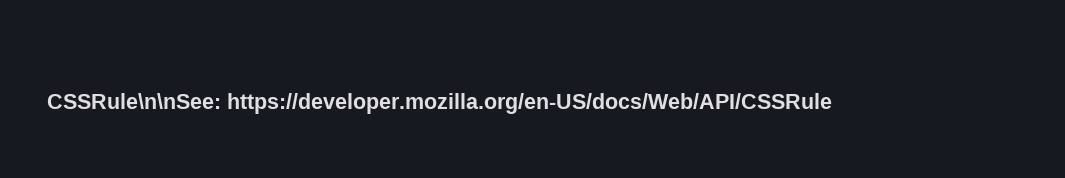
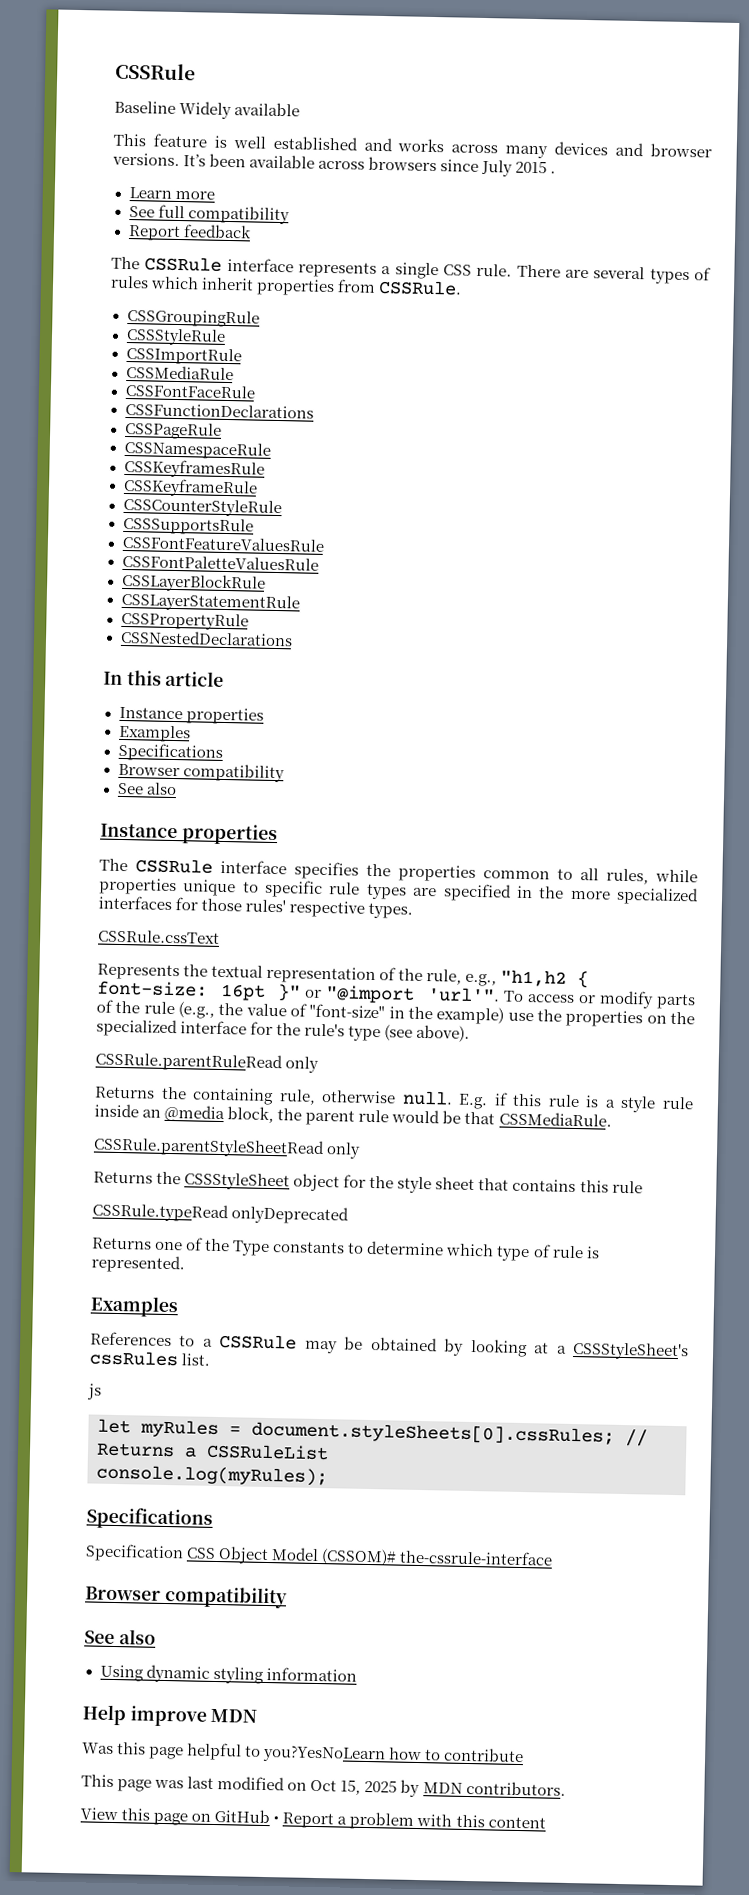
[47,93,832,114] CSSRule\n\nSee: https://developer.mozilla.org/en-US/docs/Web/API/CSSRule -> [115,62,196,81] [114,100,301,120] [113,133,713,159] [112,152,557,177] [128,187,215,200] [128,204,290,225] [127,224,252,242] [111,256,711,285] [110,275,463,297] [126,308,260,328] [125,327,226,346] [125,346,242,366] [125,364,234,381] [124,383,256,399] [124,402,314,419] [123,421,222,440] [123,440,271,460] [123,458,265,479] [122,477,258,498] [122,497,282,518] [122,516,254,536] [121,535,325,552] [121,554,319,571] [121,572,266,593] [120,592,300,613] [120,611,249,631] [119,629,293,647] [103,670,225,687] [118,706,264,725] [118,724,191,743] [117,742,223,762] [117,763,285,783] [116,782,177,796] [100,823,278,846] [99,858,698,885] [99,877,700,906] [98,895,414,919] [98,929,220,944] [97,963,590,989] [97,980,696,1010] [96,999,695,1028] [96,1018,471,1042] [95,1051,320,1073] [94,1086,695,1113] [94,1103,612,1127] [93,1136,362,1159] [93,1171,643,1194] [92,1202,350,1225] [92,1237,600,1262] [91,1254,185,1274] [90,1295,179,1318] [90,1331,689,1361] [89,1350,211,1367] [87,1383,102,1400] [97,1418,648,1447] [96,1442,329,1461] [96,1464,328,1487] [86,1506,213,1530] [85,1543,554,1566] [85,1585,288,1609] [84,1629,156,1645] [99,1664,357,1684] [82,1704,258,1727] [82,1742,525,1764] [81,1774,566,1798] [80,1807,546,1830] CSSRule // Baseline Widely available // This feature is well established and works across many devices and browser versions. It’s been available across browsers since July 2015 . // Learn more // See full compatibility // Report feedback // The CSSRule interface represents a single CSS rule. There are several types of rules which inherit properties from CSSRule. // CSSGroupingRule // CSSStyleRule // CSSImportRule // CSSMediaRule // CSSFontFaceRule // CSSFunctionDeclarations // CSSPageRule // CSSNamespaceRule // CSSKeyframesRule // CSSKeyframeRule // CSSCounterStyleRule // CSSSupportsRule // CSSFontFeatureValuesRule // CSSFontPaletteValuesRule // CSSLayerBlockRule // CSSLayerStatementRule // CSSPropertyRule // CSSNestedDeclarations // In this article // Instance properties // Examples // Specifications // Browser compatibility // See also // Instance properties // The CSSRule interface specifies the properties common to all rules, while properties unique to specific rule types are specified in the more specialized interfaces for those rules' respective types. // CSSRule.cssText // Represents the textual representation of the rule, e.g., "h1,h2 { font-size: 16pt }" or "@import 'url'". To access or modify parts of the rule (e.g., the value of "font-size" in the example) use the properties on the specialized interface for the rule's type (see above). // CSSRule.parentRuleRead only // Returns the containing rule, otherwise null. E.g. if this rule is a style rule inside an @media block, the parent rule would be that CSSMediaRule. // CSSRule.parentStyleSheetRead only // Returns the CSSStyleSheet object for the style sheet that contains this rule // CSSRule.typeRead onlyDeprecated // Returns one of the Type constants to determine which type of rule is represented. // Examples // References to a CSSRule may be obtained by looking at a CSSStyleSheet's cssRules list. // js // let myRules = document.styleSheets[0].cssRules; // Returns a CSSRuleList // console.log(myRules); // Specifications // Specification CSS Object Model (CSSOM)# the-cssrule-interface // Browser compatibility // See also // Using dynamic styling information // Help improve MDN // Was this page helpful to you?YesNoLearn how to contribute // This page was last modified on Oct 15, 2025 by MDN contributors. // View this page on GitHub • Report a problem with this content

